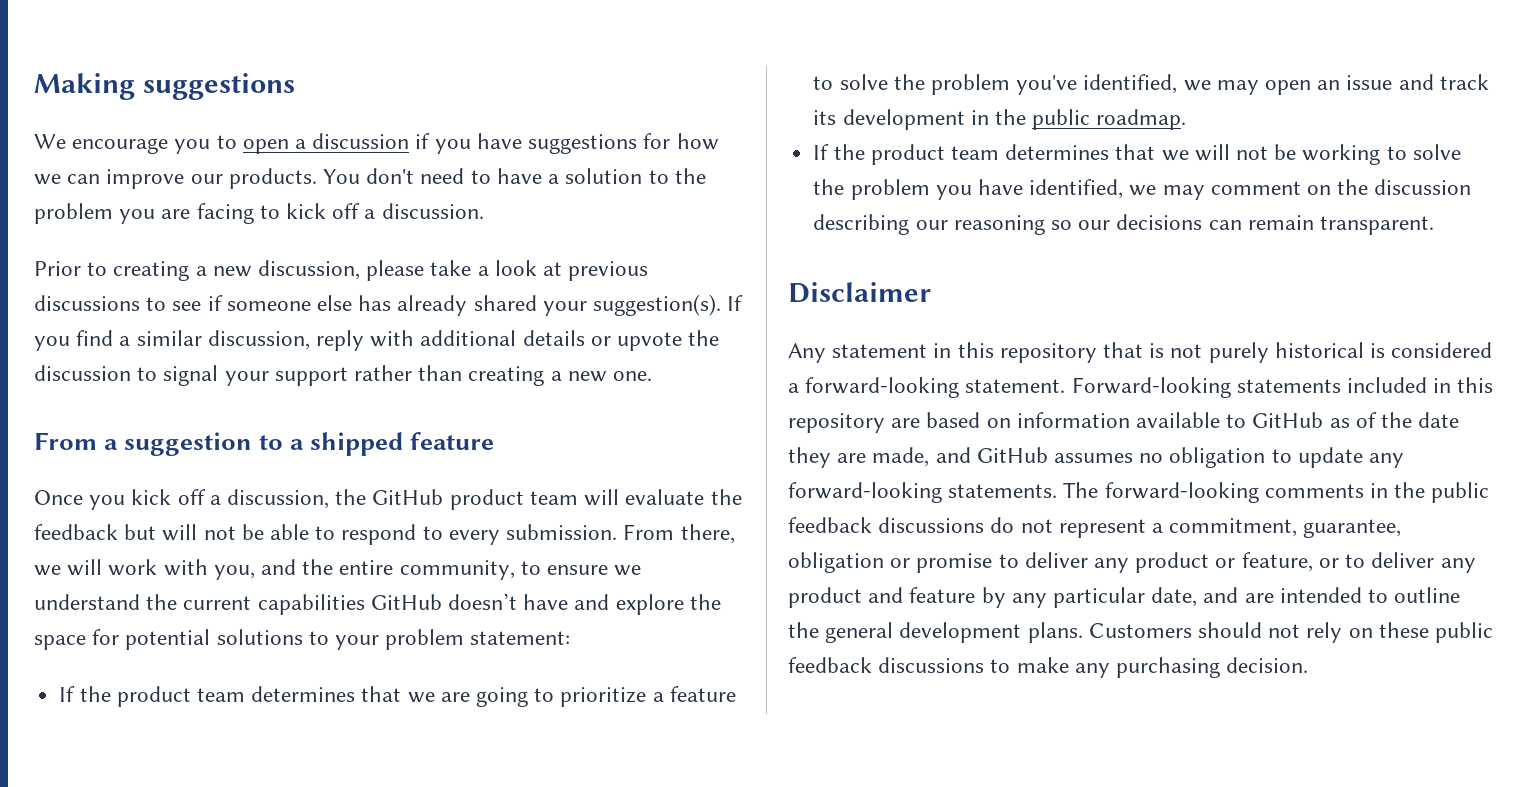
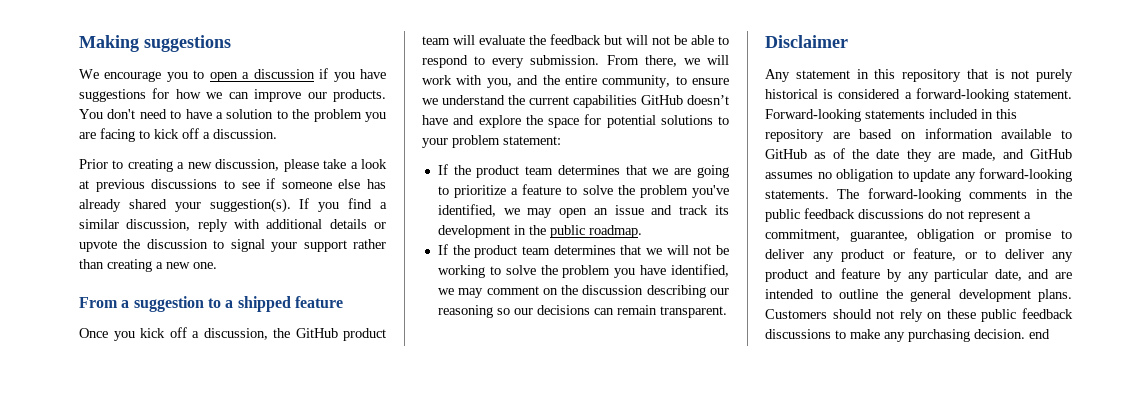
(1309, 665) none -> [1029,329,1050,339] end

